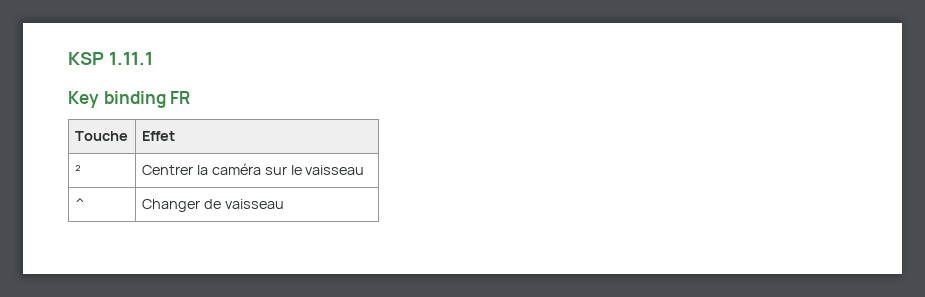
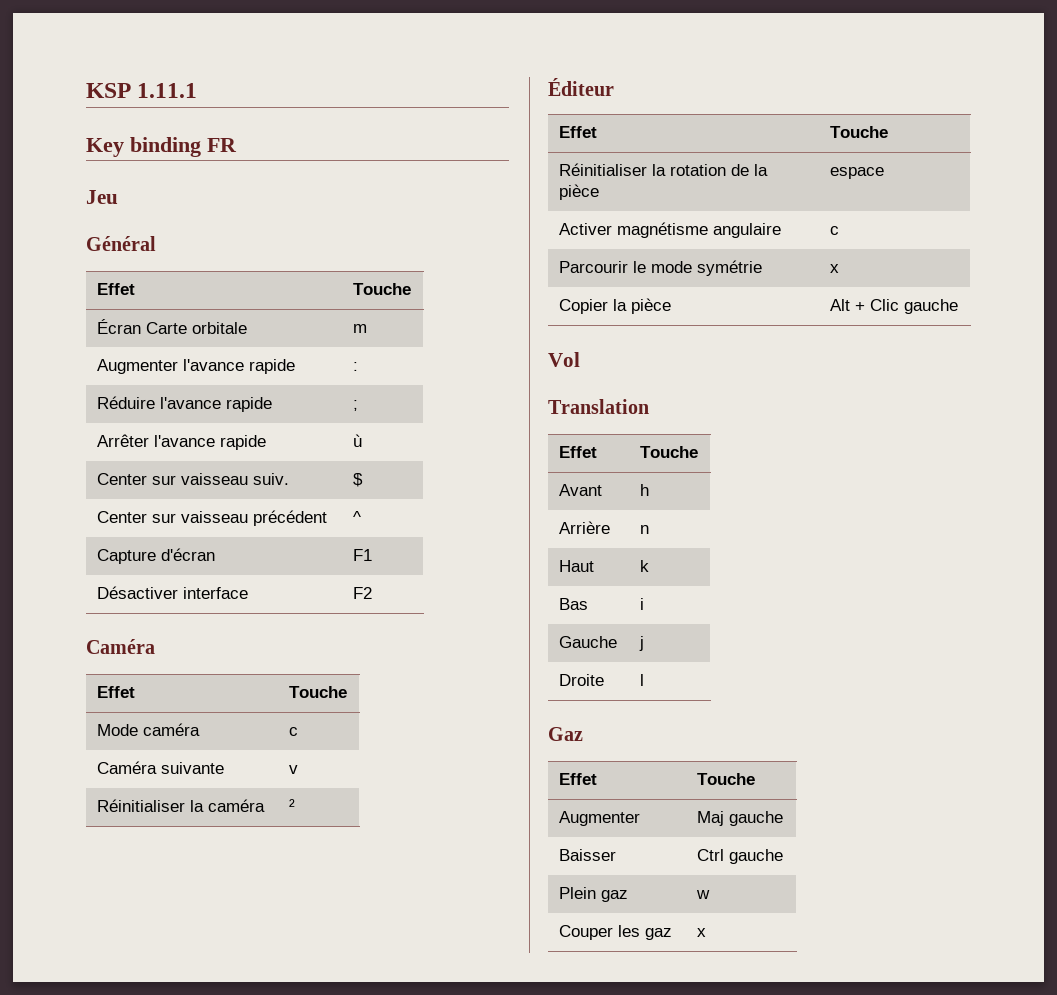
[74,131,128,141] [141,131,175,141] [74,165,81,175] [141,163,365,175] [74,198,85,209] [141,199,284,212] // Touche | Effet // ² | Centrer la caméra sur le vaisseau // ^ | Changer de vaisseau -> [86,190,118,204] [86,236,156,251] [97,283,136,295] [353,283,412,295] [97,319,248,334] [353,324,368,333] [97,359,296,374] [353,362,359,371] [97,396,273,412] [353,400,359,411] [97,434,267,450] [353,434,363,447] [97,473,290,485] [353,473,364,487] [97,510,328,526] [353,511,362,523] [97,548,216,564] [353,549,373,561] [97,586,249,599] [353,587,373,599] [86,639,155,654] [97,686,136,698] [289,686,348,698] [97,723,201,736] [289,727,299,736] [97,761,225,774] [289,765,299,774] [97,799,266,812] [289,799,296,812] [548,78,614,96] [559,126,598,138] [830,126,889,138] [559,163,769,176] [559,184,600,200] [830,167,885,179] [559,222,782,238] [830,226,840,235] [559,260,763,276] [830,264,840,273] [559,298,672,314] [830,299,959,314] [548,352,580,367] [548,399,649,414] [559,446,598,458] [640,446,699,458] [559,484,603,496] [640,484,650,496] [559,521,611,534] [640,525,650,534] [559,560,595,572] [640,560,650,572] [559,598,589,610] [640,598,645,610] [559,636,618,648] [639,636,645,651] [559,674,605,686] [640,674,645,686] [548,727,583,741] [559,773,598,785] [697,773,756,785] [559,811,641,826] [697,811,784,826] [559,849,617,861] [697,849,784,864] [559,887,629,902] [696,890,711,899] [559,925,673,940] [697,928,707,937] // Jeu // Général // Effet | Touche // Écran Carte orbitale | m // Augmenter l'avance rapide | : // Réduire l'avance rapide | ; // Arrêter l'avance rapide | ù // Center sur vaisseau suiv. | $ // Center sur vaisseau précédent | ^ // Capture d'écran | F1 // Désactiver interface | F2 // Caméra // Effet | Touche // Mode caméra | c // Caméra suivante | v // Réinitialiser la caméra | ² // Éditeur // Effet | Touche // Réinitialiser la rotation de la pièce | espace // Activer magnétisme angulaire | c // Parcourir le mode symétrie | x // Copier la pièce | Alt + Clic gauche // Vol // Translation // Effet | Touche // Avant | h // Arrière | n // Haut | k // Bas | i // Gauche | j // Droite | l // Gaz // Effet | Touche // Augmenter | Maj gauche // Baisser | Ctrl gauche // Plein gaz | w // Couper les gaz | x

